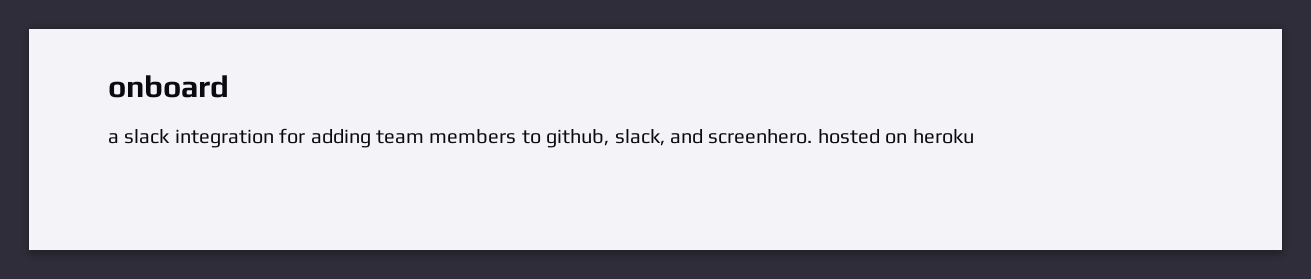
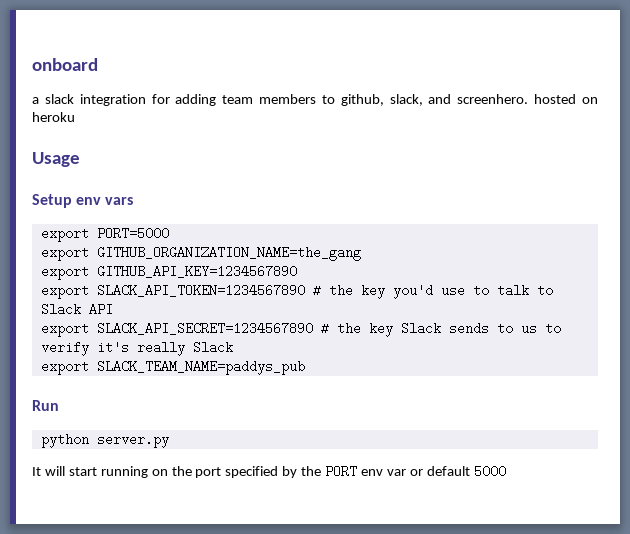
(974, 136) none -> [32,152,80,167] [32,194,134,208] [40,227,169,242] [40,246,361,261] [40,265,297,280] [40,284,553,299] [40,303,113,316] [40,322,561,337] [40,341,233,356] [40,360,305,375] [32,400,59,411] [40,433,169,448] [32,465,506,478] // Usage // Setup env vars // export PORT=5000 // export GITHUB_ORGANIZATION_NAME=the_gang // export GITHUB_API_KEY=1234567890 // export SLACK_API_TOKEN=1234567890 # the key you'd use to talk to Slack API // export SLACK_API_SECRET=1234567890 # the key Slack sends to us to verify it's really Slack // export SLACK_TEAM_NAME=paddys_pub // Run // python server.py // It will start running on the port specified by the PORT env var or default 5000

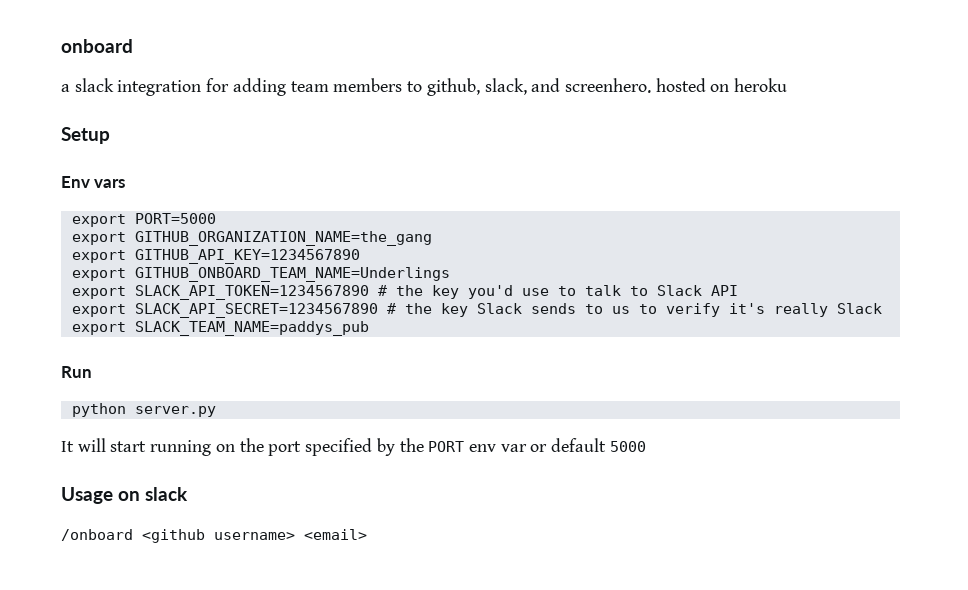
[32,152,80,167] [32,194,102,208] Usage // Setup env -> [61,127,110,144] [61,176,90,188] Setup // Env
(297, 271) none -> [71,267,450,282] // export GITHUB_ONBOARD_TEAM_NAME=Underlings
(506, 471) none -> [61,487,189,504] [61,529,367,543] // Usage on slack // /onboard <github username> <email>

